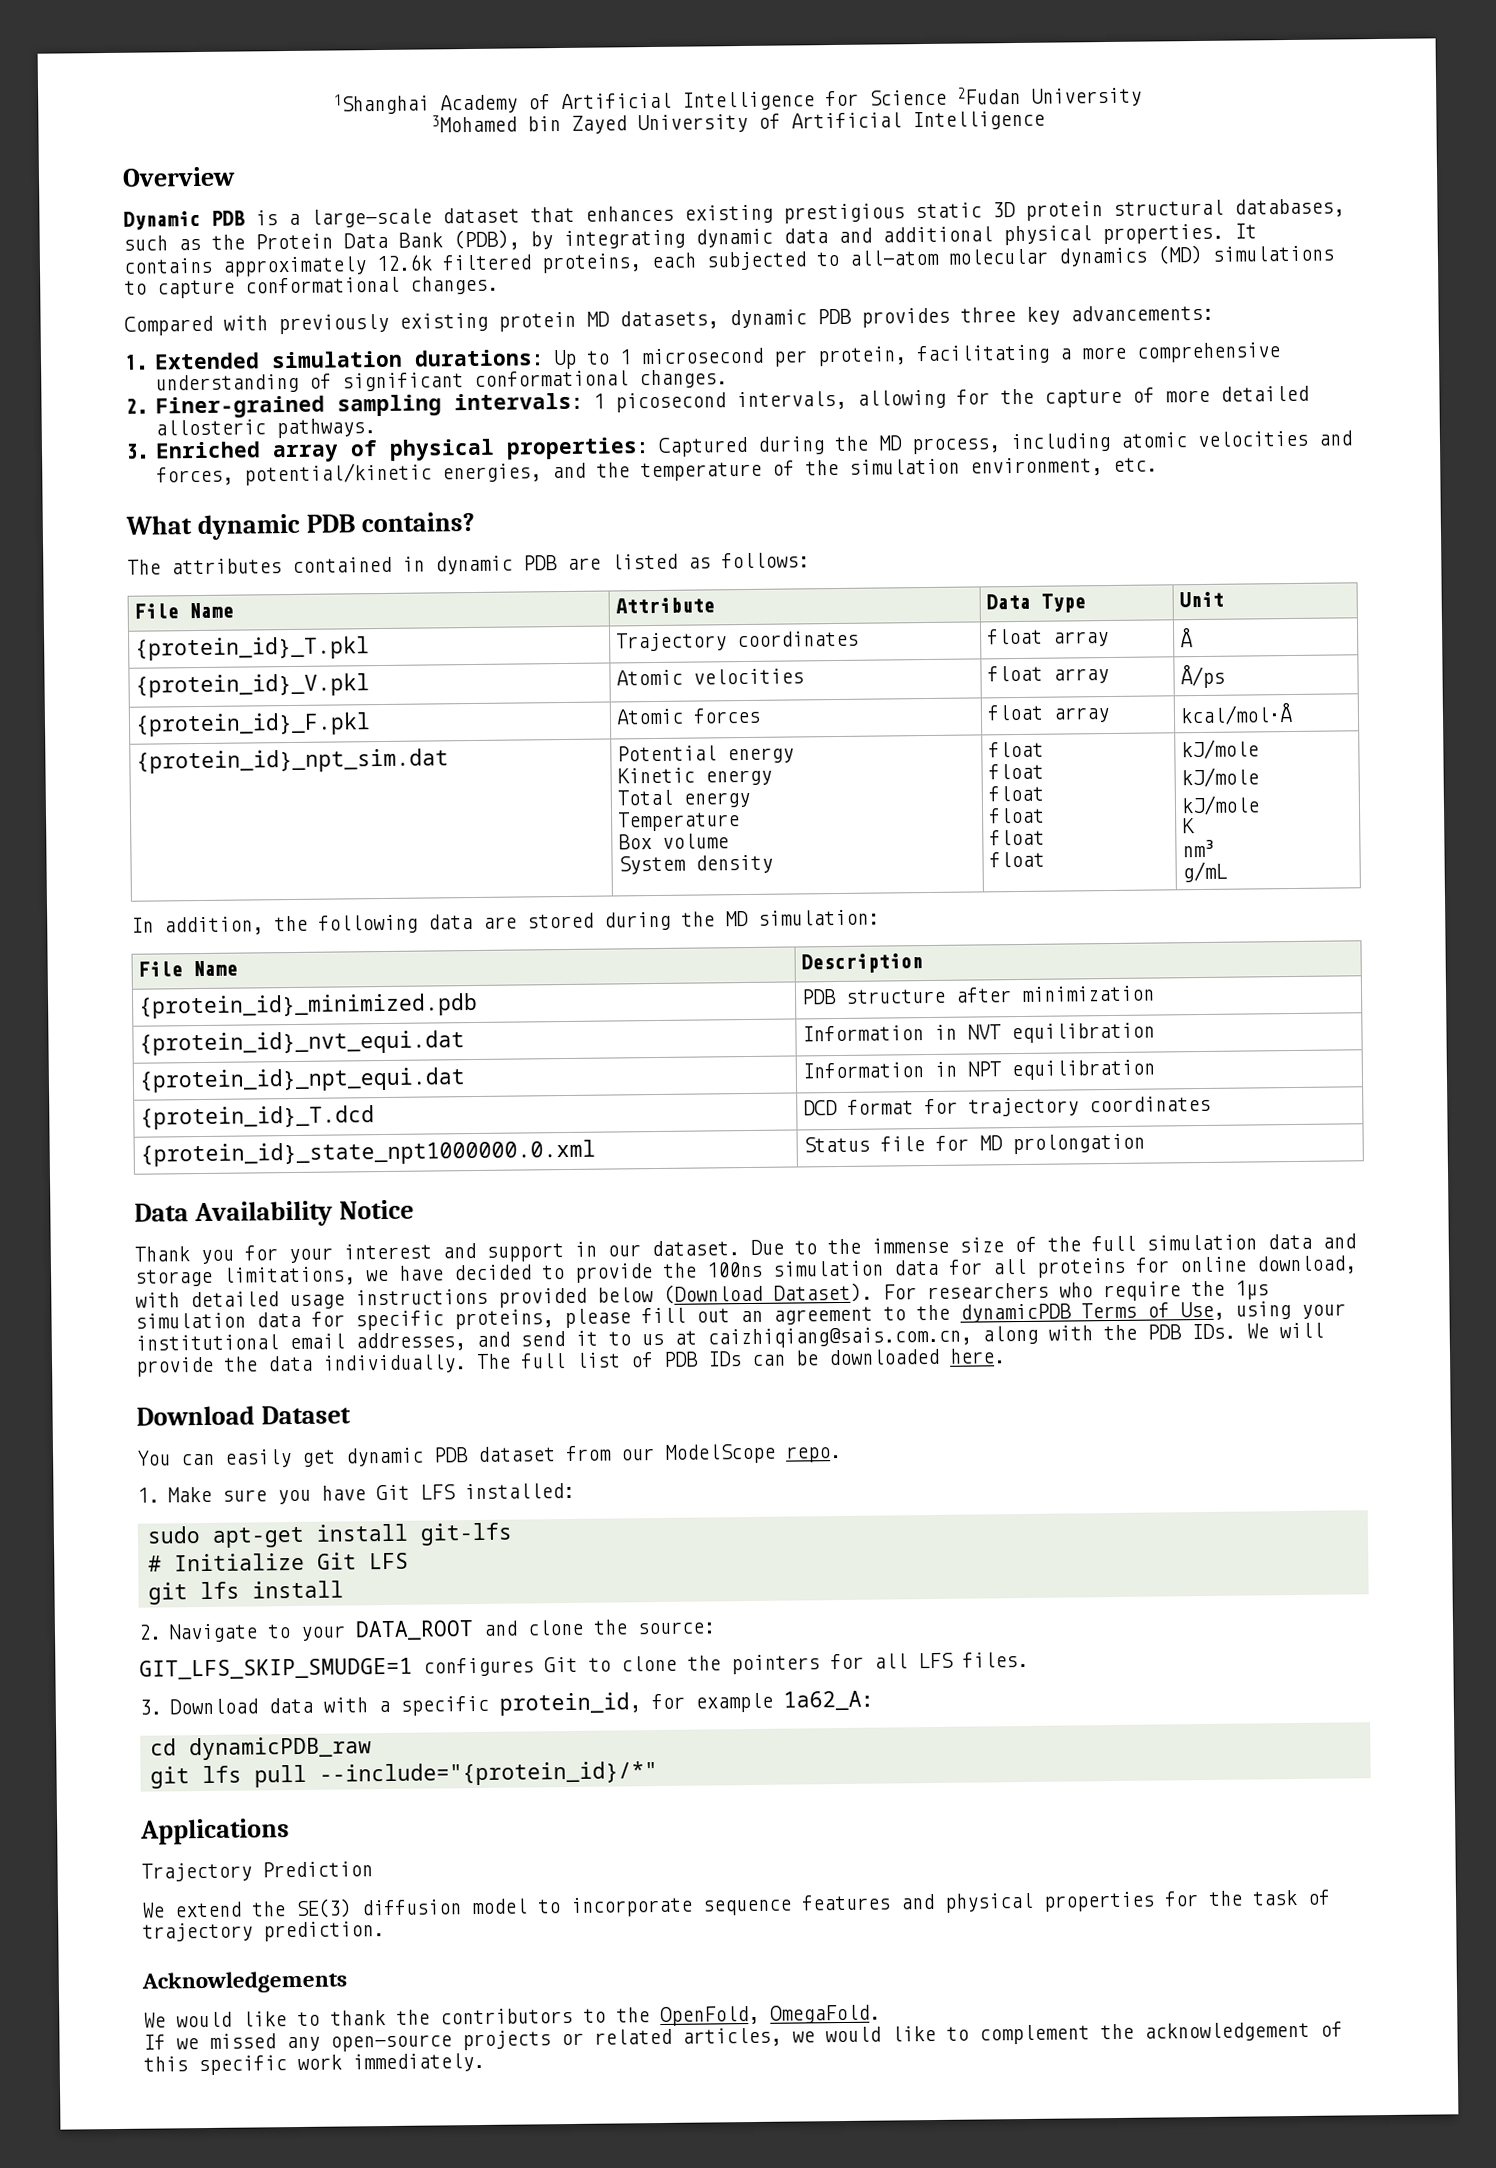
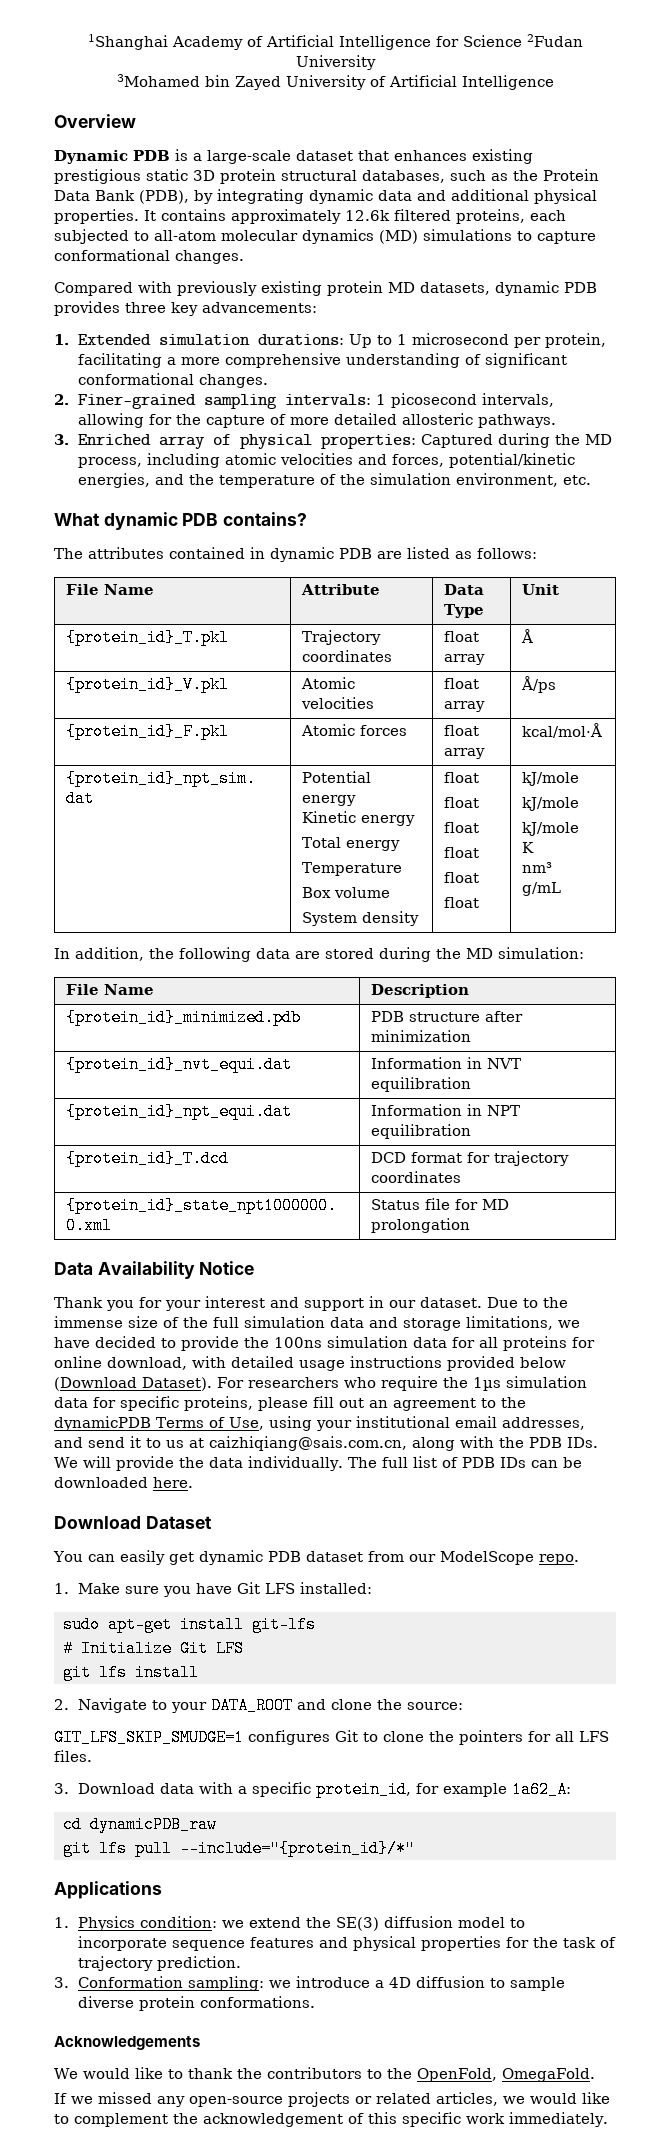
[141,1861,373,1882] [141,1902,165,1918] Trajectory Prediction // We -> [54,1916,244,1931] 1. Physics condition: we
(385, 1931) none -> [54,1976,565,1991] [77,1996,315,2011] // 3. Conformation sampling: we introduce a 4D diffusion to sample diverse protein conformations.

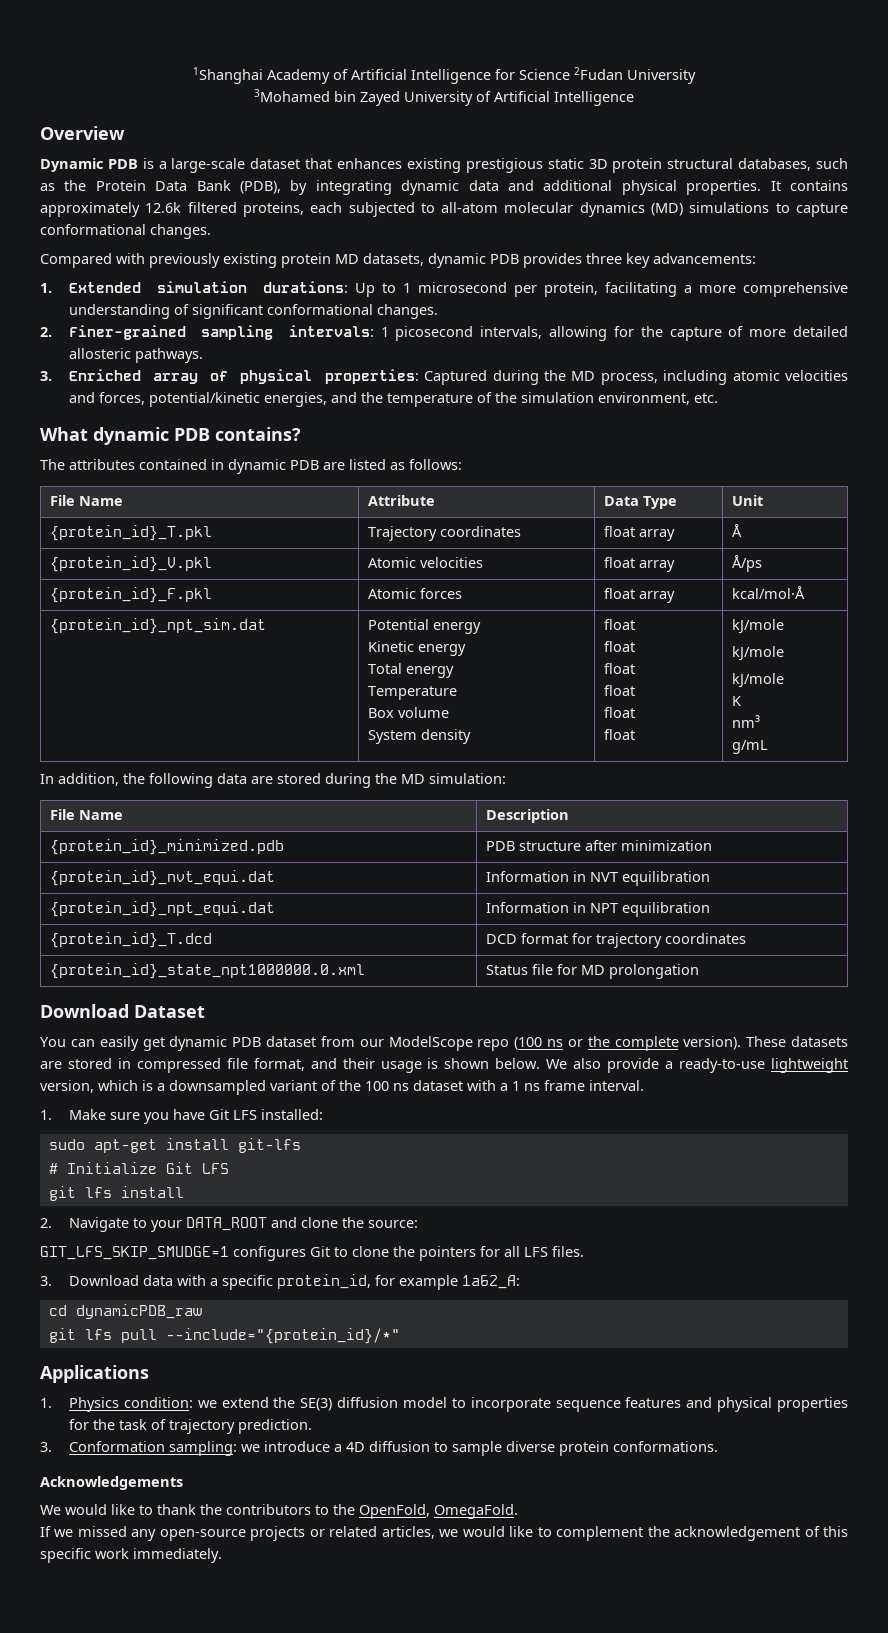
[54,1261,255,1279] [54,1296,568,1311] [54,1316,580,1331] [54,1336,595,1351] [54,1356,566,1371] [54,1376,587,1391] [54,1396,526,1411] [54,1416,585,1431] [54,1436,598,1451] [54,1456,582,1471] [54,1477,193,1488] // Data Availability Notice // Thank you for your interest and support in our dataset. Due to the immense size of the full simulation data and storage limitations, we have decided to provide the 100ns simulation data for all proteins for online download, with detailed usage instructions provided below (Download Dataset). For researchers who require the 1µs simulation data for specific proteins, please fill out an agreement to the dynamicPDB Terms of Use, using your institutional email addresses, and send it to us at caizhiqiang@sais.com.cn, along with the PDB IDs. We will provide the data individually. The full list of PDB IDs can be downloaded here. -> (699, 971) none
[538,1554,579,1565] repo. -> [477,1036,849,1051] [40,1058,849,1073] [40,1080,644,1095] repo (100 ns or the complete version). These datasets are stored in compressed file format, and their usage is shown below. We also provide a ready-to-use lightweight version, which is a downsampled variant of the 100 ns dataset with a 1 ns frame interval.

